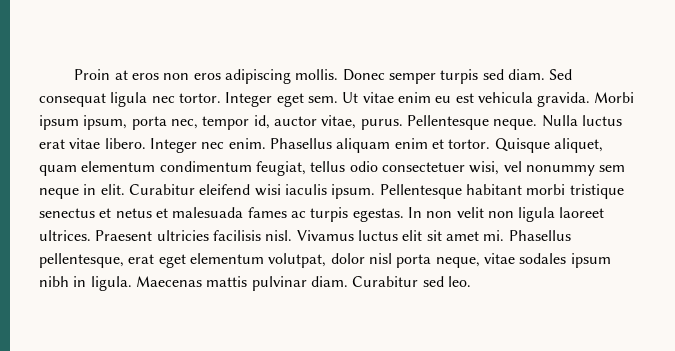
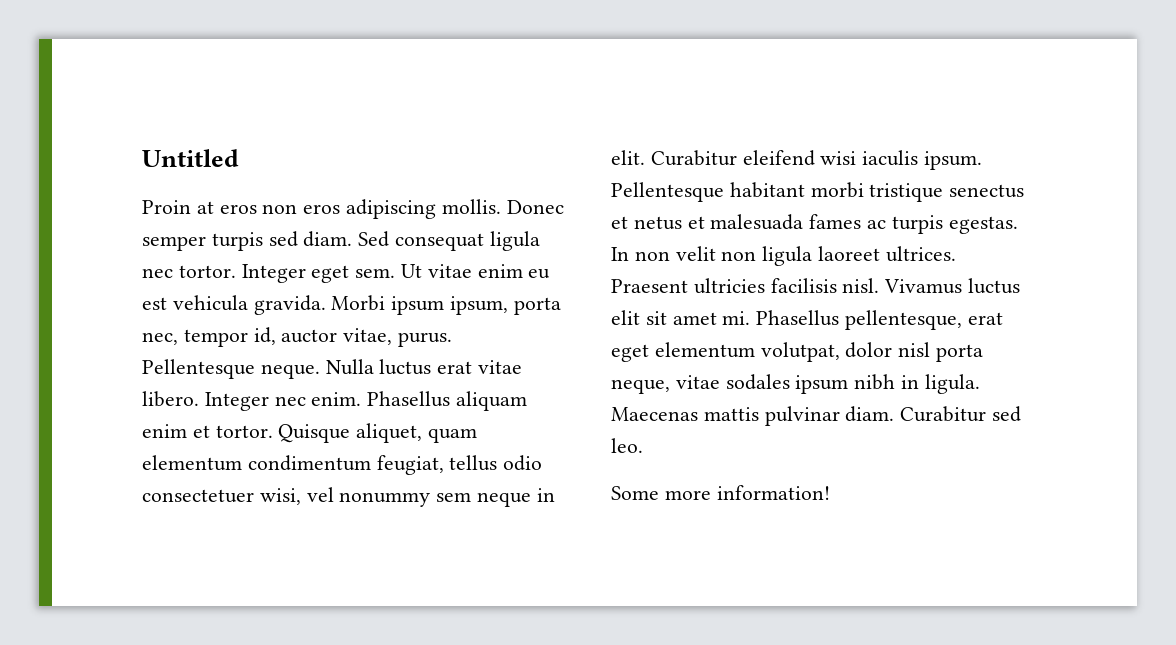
(74, 74) none -> [142,149,239,167] Untitled //
(471, 281) none -> [611,485,830,500] // Some more information!

